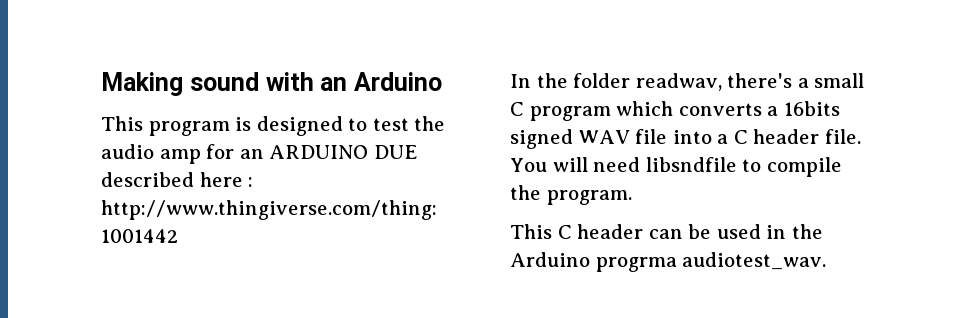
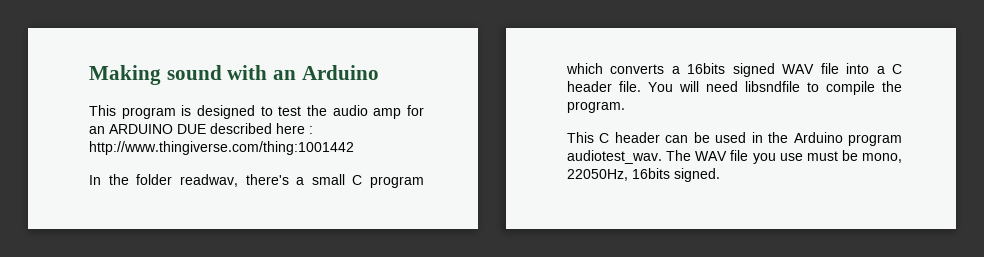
[595,252,827,272] progrma audiotest_wav. -> [848,134,902,146] [567,150,902,164] [567,168,720,182] program audiotest_wav. The WAV file you use must be mono, 22050Hz, 16bits signed.

